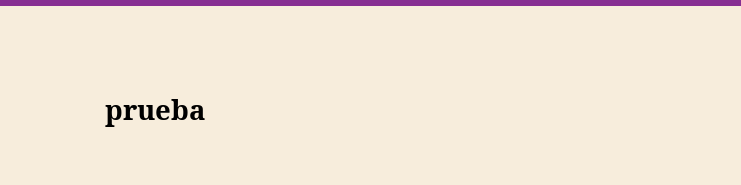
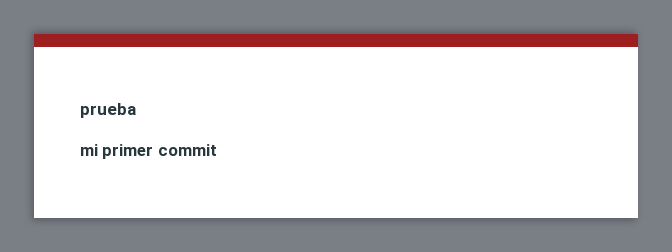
(205, 113) none -> [80,144,217,159] // mi primer commit

